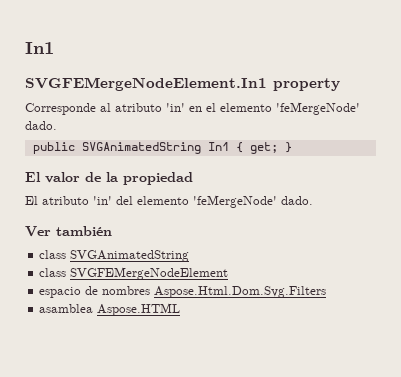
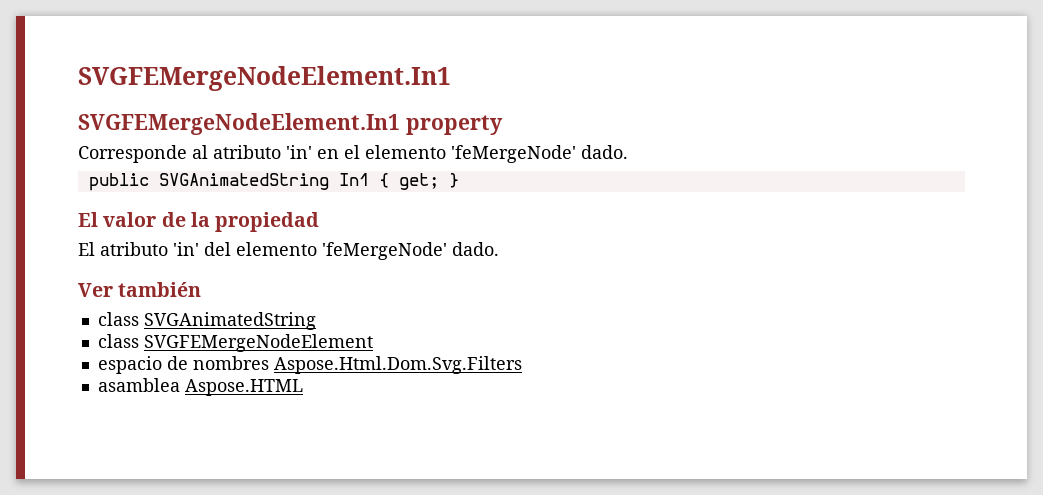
[25,42,54,54] In1 -> [78,66,451,91] SVGFEMergeNodeElement.In1

